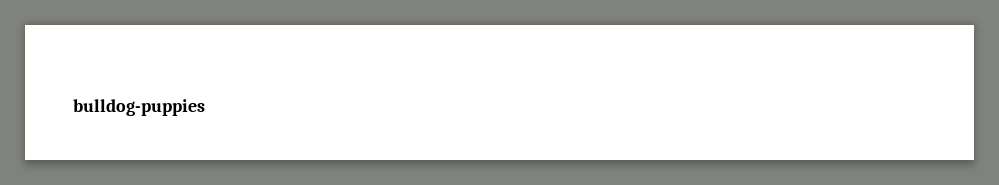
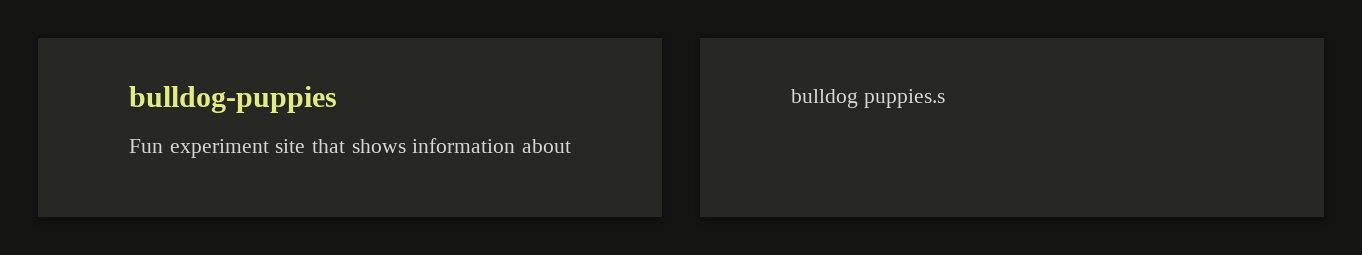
(205, 107) none -> [129,138,571,158] [791,89,945,108] // Fun experiment site that shows information about bulldog puppies.s

